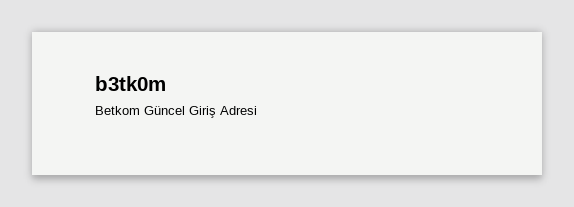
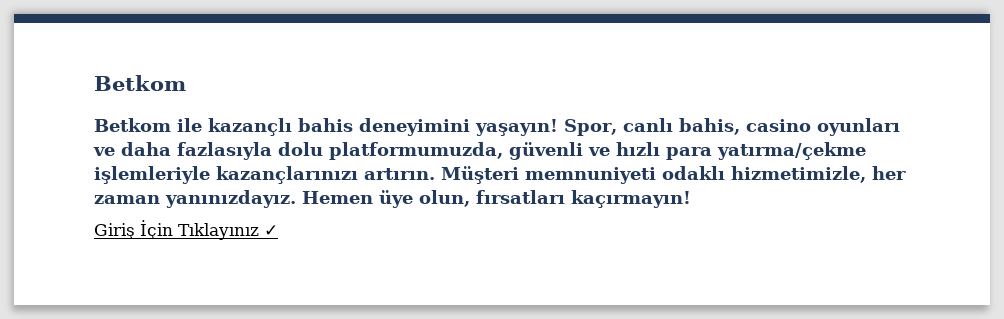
[95,76,166,91] [95,106,257,118] b3tk0m // Betkom Güncel Giriş Adresi -> [94,75,186,91] [94,118,900,136] [93,142,866,160] [94,166,906,184] [94,190,691,208] [94,220,278,240] Betkom // Betkom ile kazançlı bahis deneyimini yaşayın! Spor, canlı bahis, casino oyunları ve daha fazlasıyla dolu platformumuzda, güvenli ve hızlı para yatırma/çekme işlemleriyle kazançlarınızı artırın. Müşteri memnuniyeti odaklı hizmetimizle, her zaman yanınızdayız. Hemen üye olun, fırsatları kaçırmayın! // Giriş İçin Tıklayınız ✓

